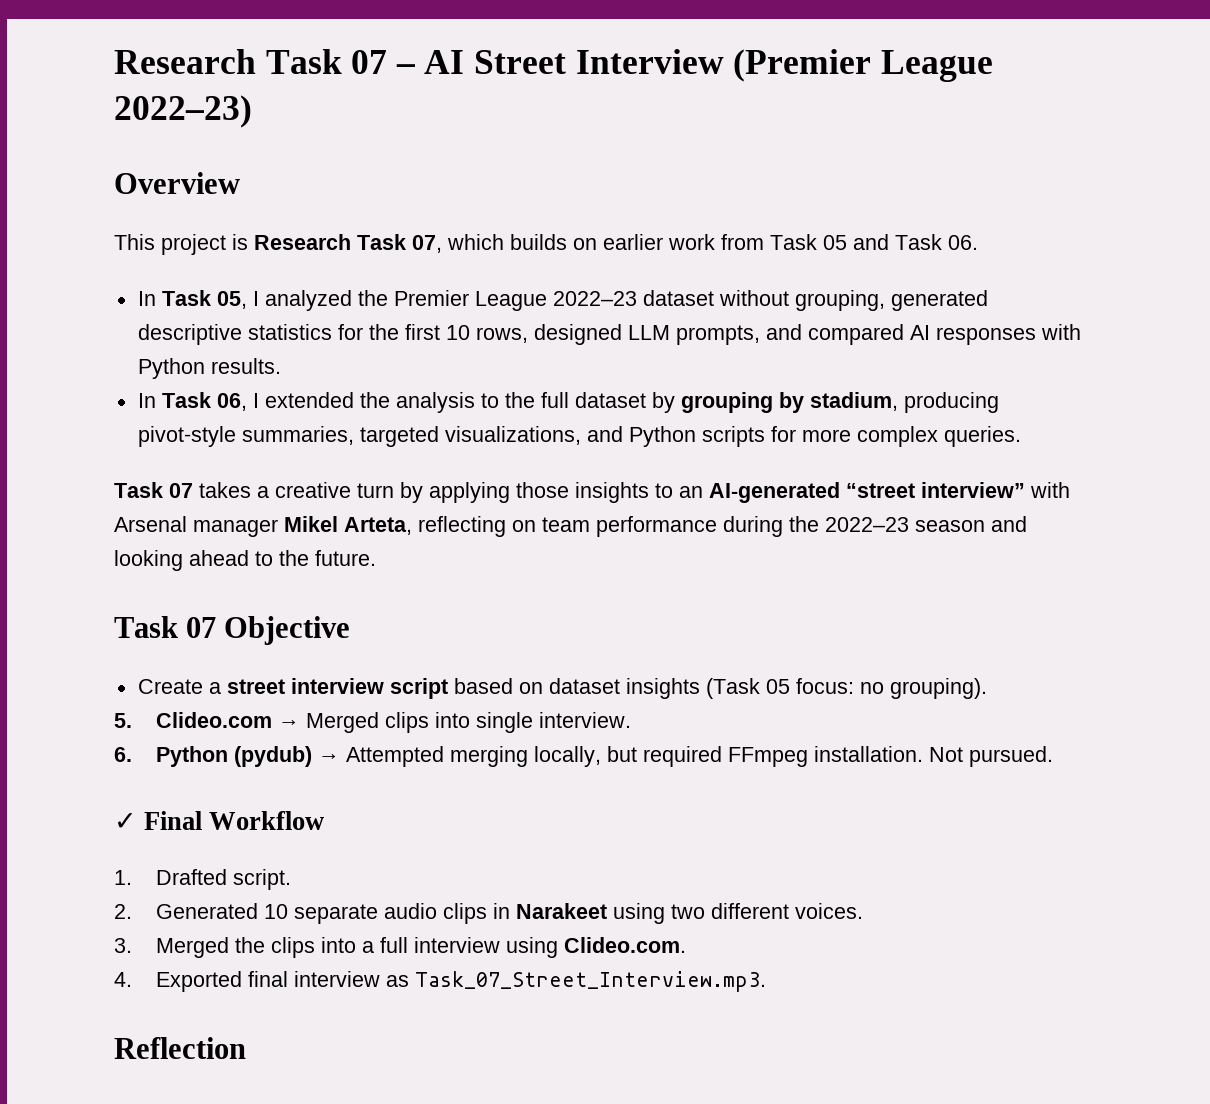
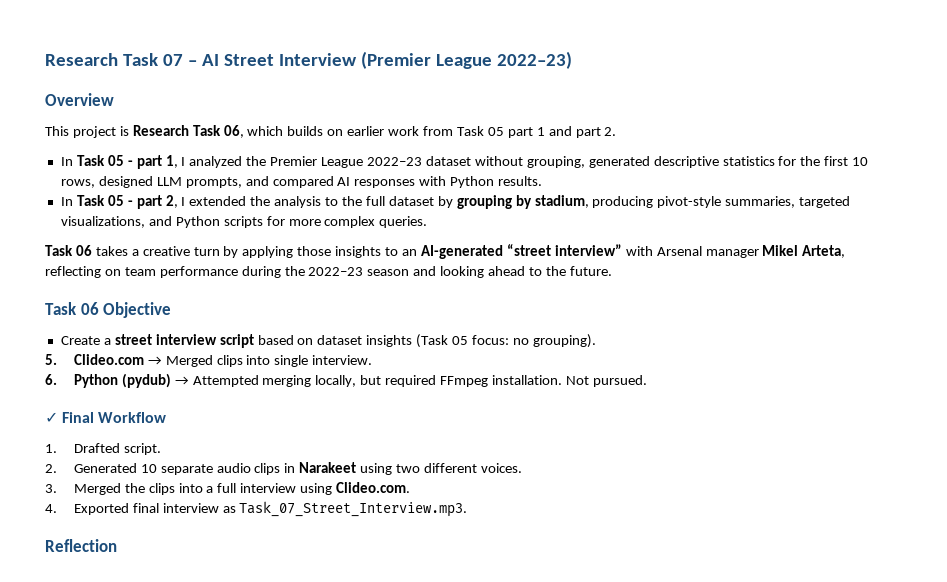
[412,235,442,253] 07, -> [223,125,244,138] 06,
[853,234,978,250] [137,290,247,309] and Task 06. // In Task 05, -> [507,126,617,138] [60,155,178,169] part 1 and part 2. // In Task 05 - part 1,
[216,393,247,411] 06, -> [107,195,178,209] 05 - part 2,
[169,483,193,498] 07 -> [75,245,92,256] 06
[186,617,217,638] 07 -> [80,302,99,315] 06

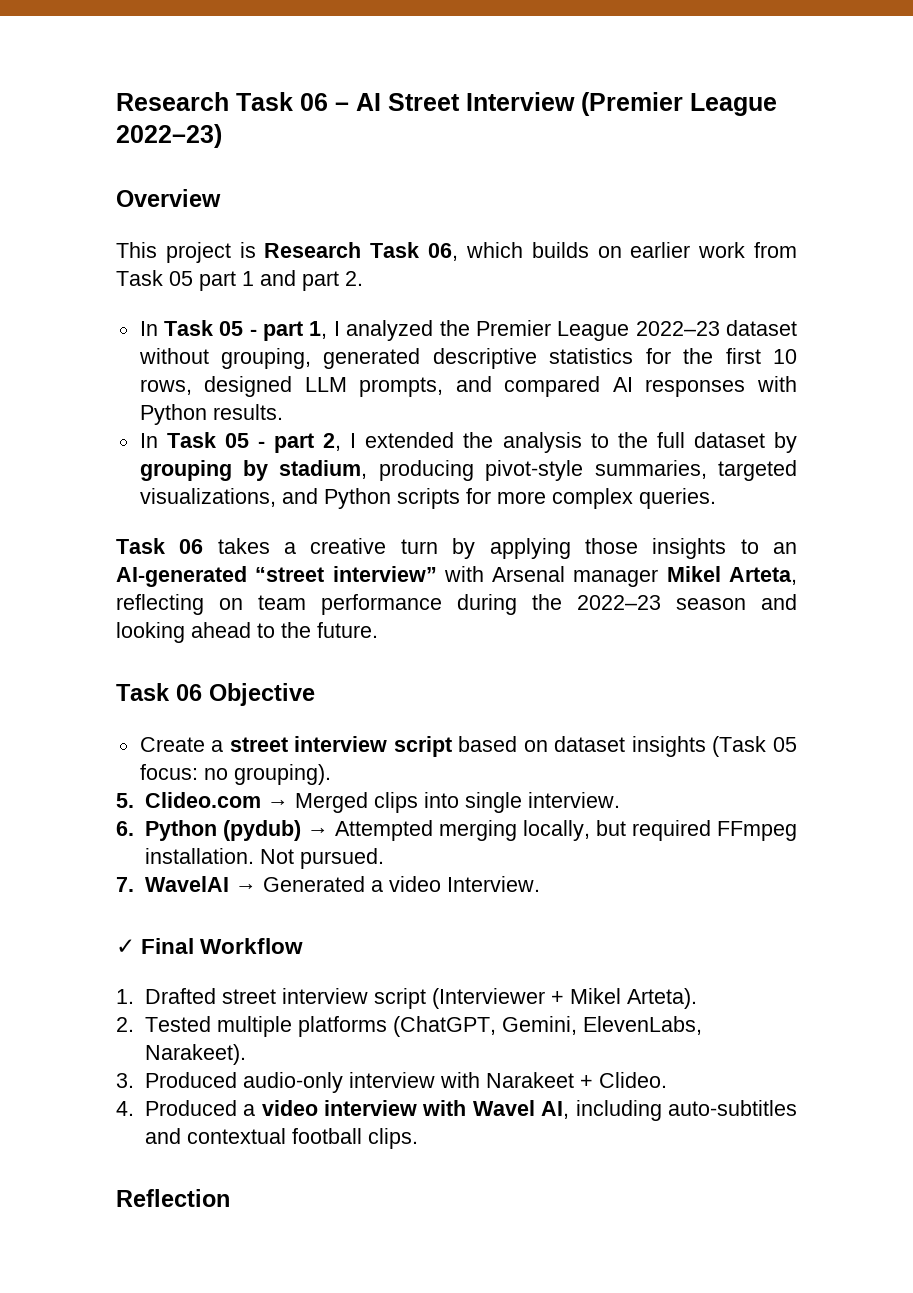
[45,53,183,66] Research Task 07 -> [116,92,328,111] Research Task 06
(647, 381) none -> [116,876,540,892] // 7. WavelAI → Generated a video Interview.
[123,443,161,455] [45,462,522,475] [45,482,411,495] [45,501,468,517] script. // 2. Generated 10 separate audio clips in Narakeet using two different voices. // 3. Merged the clips into a full interview using Clideo.com. // 4. Exported final interview as Task_07_Street_Interview.mp3. -> [221,988,697,1009] [116,1016,702,1037] [144,1044,246,1065] [116,1072,667,1093] [116,1100,797,1121] [144,1128,418,1149] street interview script (Interviewer + Mikel Arteta). // 2. Tested multiple platforms (ChatGPT, Gemini, ElevenLabs, Narakeet). // 3. Produced audio-only interview with Narakeet + Clideo. // 4. Produced a video interview with Wavel AI, including auto-subtitles and contextual football clips.

